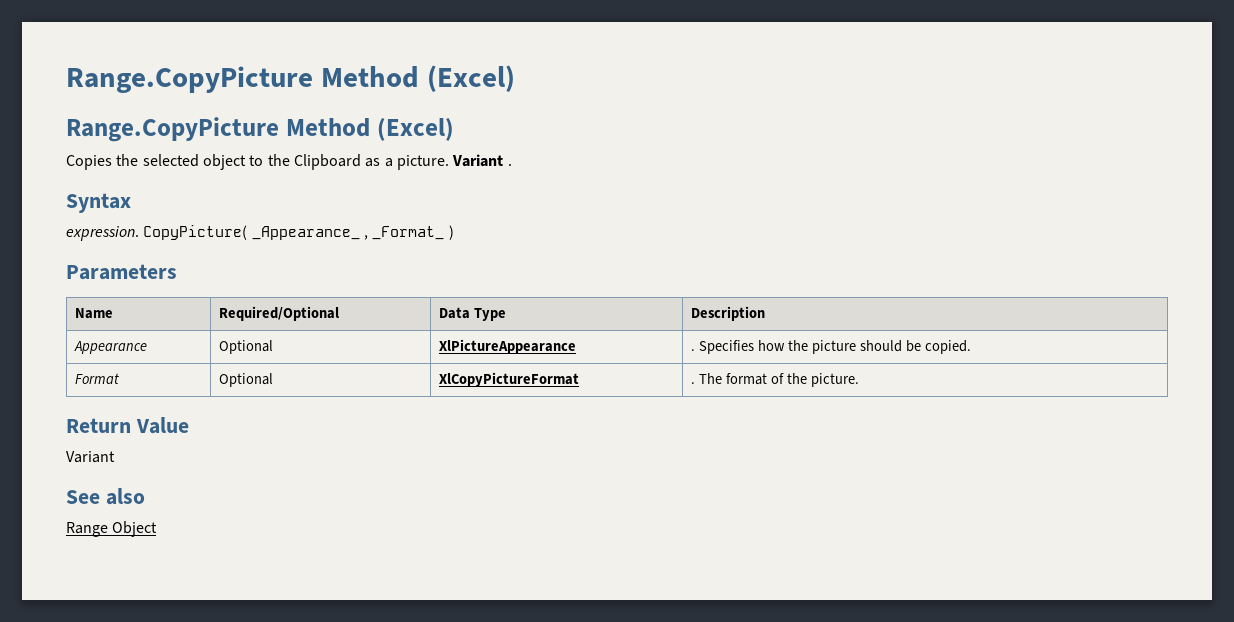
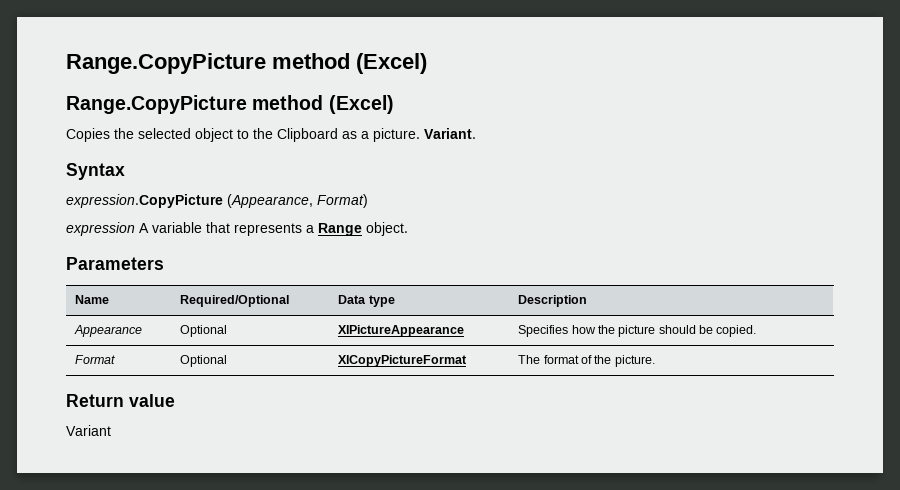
[66,66,419,93] Range.CopyPicture Method -> [66,53,350,74] Range.CopyPicture method
[285,118,370,137] Method -> [252,95,324,110] method
[452,154,512,167] Variant . -> [424,128,476,139] Variant.
[66,225,454,241] expression. CopyPicture( _Appearance_ , _Format_ ) -> [66,194,368,208] [66,222,408,236] expression.CopyPicture (Appearance, Format) // expression A variable that represents a Range object.
[474,308,507,321] Type -> [368,295,395,307] type
[691,349,696,351] . -> (465, 331) none
[691,382,696,384] . -> (468, 361) none
[135,417,189,434] [66,451,115,463] [66,488,145,505] [66,521,158,537] Value // Variant // See also // Range Object -> [129,394,175,407] [66,425,111,436] value // Variant

